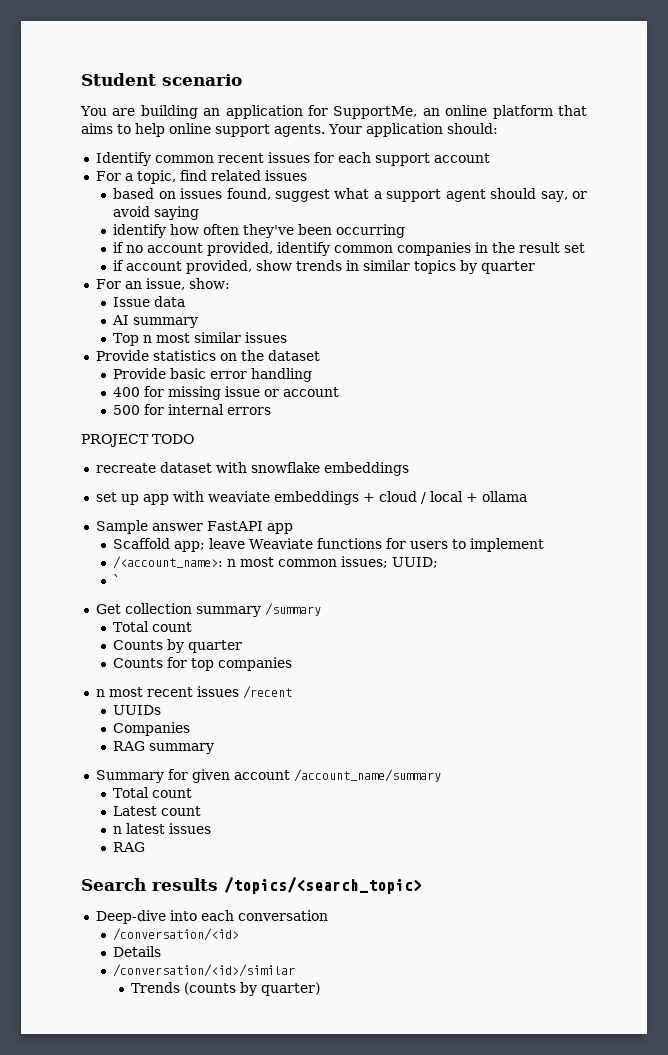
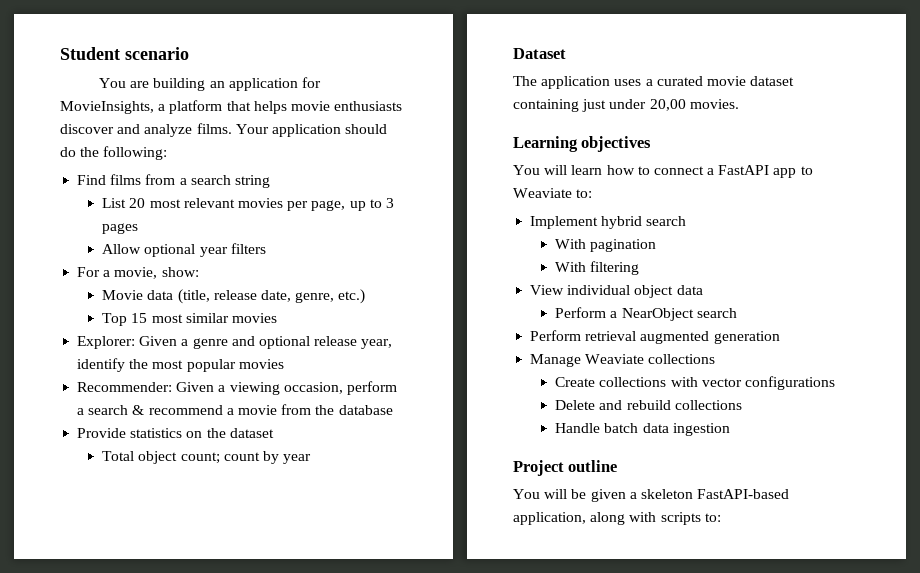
[333,105,587,119] [81,123,498,137] [95,152,490,166] [95,170,307,184] [113,188,587,202] [113,206,200,220] [113,224,406,238] [113,242,586,256] [113,260,536,274] [95,278,185,290] SupportMe, an online platform that aims to help online support agents. Your application should: // Identify common recent issues for each support account // For a topic, find related issues // based on issues found, suggest what a support agent should say, or avoid saying // identify how often they've been occurring // if no account provided, identify common companies in the result set // if account provided, show trends in similar topics by quarter // For an issue, -> [60,100,403,114] [60,123,388,137] [60,146,168,160] [77,174,270,188] [102,198,394,211] [102,223,139,234] [102,243,266,257] [77,267,158,279] MovieInsights, a platform that helps movie enthusiasts discover and analyze films. Your application should do the following: // Find films from a search string // List 20 most relevant movies per page, up to 3 pages // Allow optional year filters // For a movie,
[113,296,186,307] [112,315,199,328] Issue data // AI summary -> [102,289,366,304] Movie data (title, release date, genre, etc.)
[143,335,153,343] n -> [131,313,148,323] 15
[245,332,288,343] issues -> [232,313,278,323] [77,336,393,349] [77,358,284,372] [77,381,397,395] [77,404,393,415] movies // Explorer: Given a genre and optional release year, identify the most popular movies // Recommender: Given a viewing occasion, perform a search & recommend a movie from the database
[113,368,313,382] [113,386,340,400] [113,404,272,415] [81,434,194,447] [95,462,409,476] [95,491,527,505] [95,520,293,534] [113,538,545,552] [113,556,439,569] [113,574,121,585] [95,603,321,617] [113,621,193,632] [113,639,243,653] [113,657,293,671] [95,686,292,699] [113,705,162,715] [113,722,191,736] [113,741,215,754] [95,769,441,783] [113,787,193,798] [113,806,202,816] [113,823,212,834] [113,842,146,852] [81,877,422,894] [95,910,328,924] [113,928,240,941] [113,946,162,957] [113,964,296,977] [130,982,320,996] Provide basic error handling // 400 for missing issue or account // 500 for internal errors // PROJECT TODO // recreate dataset with snowflake embeddings // set up app with weaviate embeddings + cloud / local + ollama // Sample answer FastAPI app // Scaffold app; leave Weaviate functions for users to implement // /<account_name>: n most common issues; UUID; // ` // Get collection summary /summary // Total count // Counts by quarter // Counts for top companies // n most recent issues /recent // UUIDs // Companies // RAG summary // Summary for given account /account_name/summary // Total count // Latest count // n latest issues // RAG // Search results /topics/<search_topic> // Deep-dive into each conversation // /conversation/<id> // Details // /conversation/<id>/similar // Trends (counts by quarter) -> [102,451,312,464] [513,48,566,59] [513,76,795,89] [513,99,739,112] [513,136,652,152] [513,165,813,178] [513,188,593,198] [530,216,687,229] [555,239,657,252] [555,261,640,275] [530,285,703,298] [555,307,737,321] [530,330,780,344] [530,354,716,367] [555,376,836,390] [555,400,742,410] [555,423,730,436] [513,460,618,476] [513,489,790,502] [513,512,721,525] Total object count; count by year // Dataset // The application uses a curated movie dataset containing just under 20,00 movies. // Learning objectives // You will learn how to connect a FastAPI app to Weaviate to: // Implement hybrid search // With pagination // With filtering // View individual object data // Perform a NearObject search // Perform retrieval augmented generation // Manage Weaviate collections // Create collections with vector configurations // Delete and rebuild collections // Handle batch data ingestion // Project outline // You will be given a skeleton FastAPI-based application, along with scripts to:

